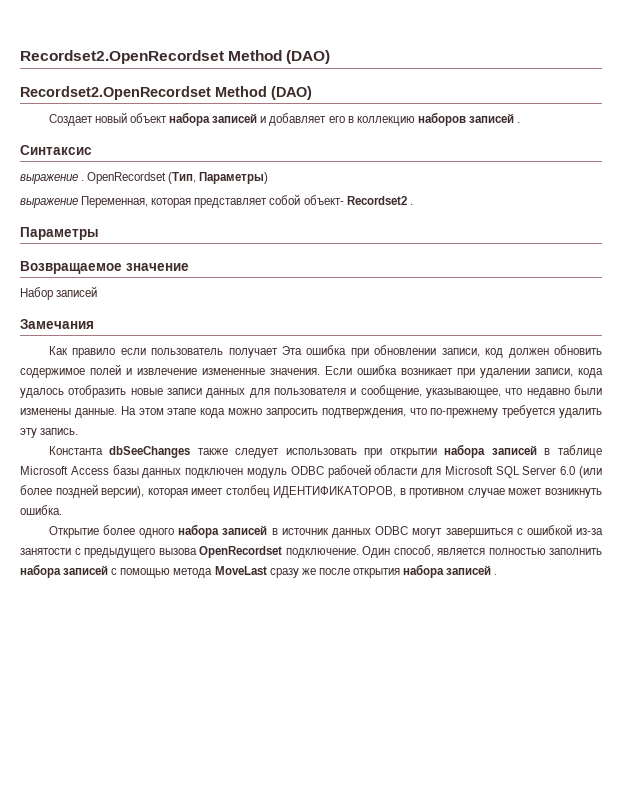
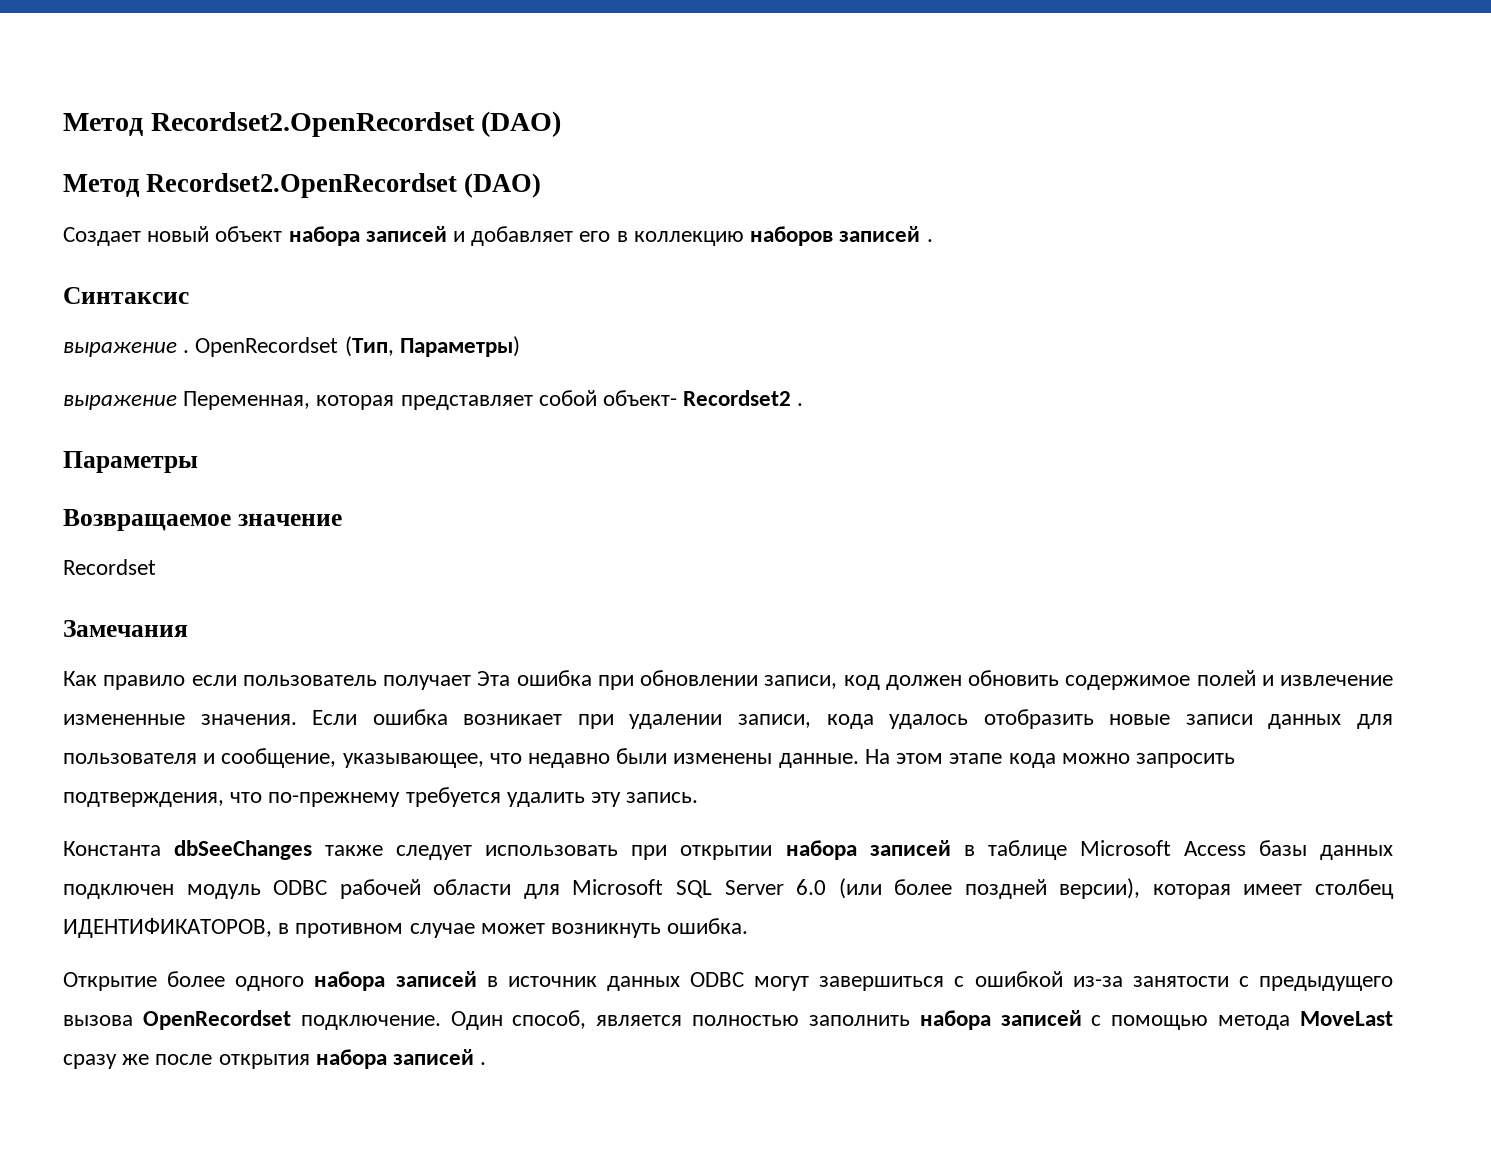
[20,50,331,64] [20,86,267,100] Recordset2.OpenRecordset Method (DAO) // Recordset2.OpenRecordset Method -> [63,111,562,137] [63,173,458,198] Метод Recordset2.OpenRecordset (DAO) // Метод Recordset2.OpenRecordset
[20,286,98,300] Набор записей -> [63,559,156,575] Recordset

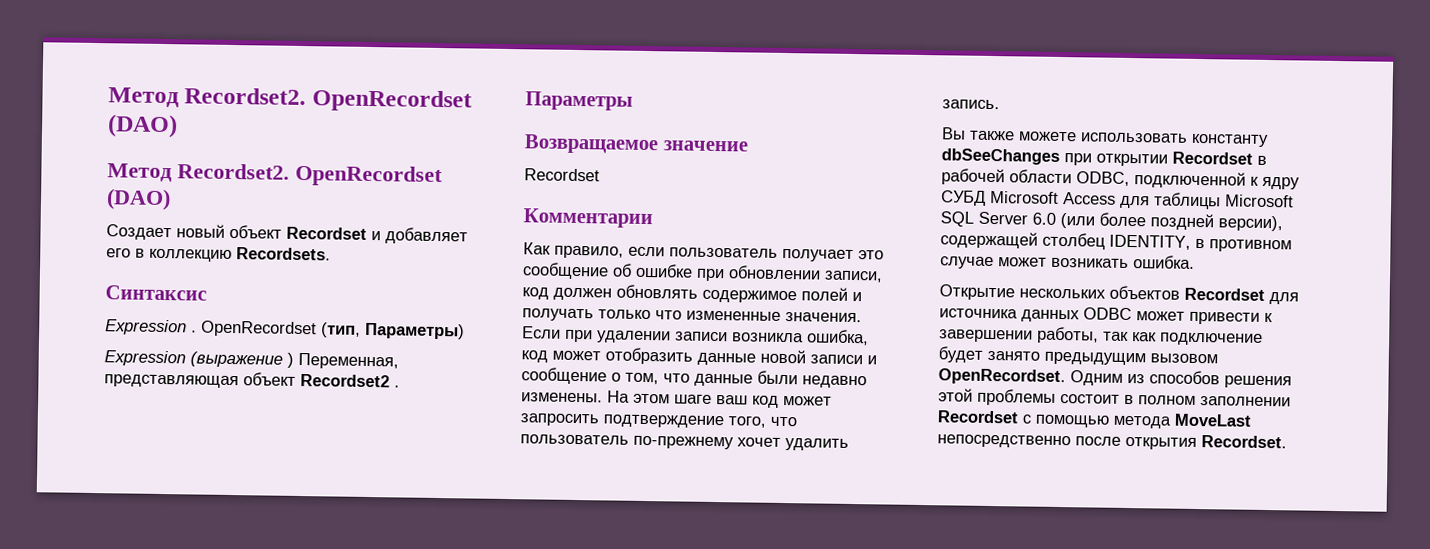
[63,112,475,137] Метод Recordset2.OpenRecordset -> [108,87,472,113] Метод Recordset2. OpenRecordset
[146,173,458,198] Recordset2.OpenRecordset -> [177,163,443,188] Recordset2. OpenRecordset
[288,226,447,246] набора записей -> [286,226,367,240] Recordset
[750,226,933,246] наборов записей . -> [236,247,331,261] Recordsets.
[63,342,177,357] выражение -> [105,319,187,336] Expression
[344,336,394,357] (Тип, -> [321,322,361,338] (тип,
[63,390,678,410] выражение Переменная, которая представляет собой объект- -> [104,350,399,370] [104,372,296,389] Expression (выражение ) Переменная, представляющая объект
[63,620,188,637] Замечания -> [523,208,653,229] Комментарии
[103,675,186,690] правило -> [554,245,624,259] правило,
[477,670,592,686] Эта ошибка -> [858,250,884,260] [522,262,693,280] это сообщение об ошибке
[968,670,1059,686] обновить -> [616,284,698,299] обновлять
[1280,675,1393,686] [63,709,1394,729] [63,748,1235,768] [63,787,699,807] [63,840,1394,860] [63,879,560,899] извлечение измененные значения. Если ошибка возникает при удалении записи, кода удалось отобразить новые записи данных для пользователя и сообщение, указывающее, что недавно были изменены данные. На этом этапе кода можно запросить подтверждения, что по-прежнему требуется удалить эту запись. // Константа dbSeeChanges также следует использовать при открытии набора записей в таблице Microsoft Access базы данных подключен модуль ODBC рабочей области для -> [522,308,862,323] [522,326,869,346] [521,347,877,366] [521,367,867,389] [521,390,832,408] [520,413,797,429] [520,434,849,451] [942,99,1000,110] [941,127,1269,147] [941,148,1267,167] [941,168,1300,190] [941,190,1221,210] получать только что измененные значения. Если при удалении записи возникла ошибка, код может отобразить данные новой записи и сообщение о том, что данные были недавно изменены. На этом шаге ваш код может запросить подтверждение того, что пользователь по-прежнему хочет удалить запись. // Вы также можете использовать константу dbSeeChanges при открытии Recordset в рабочей области ODBC, подключенной к ядру СУБД Microsoft Access для таблицы
[1152,879,1394,899] [63,918,272,938] которая имеет столбец ИДЕНТИФИКАТОРОВ, -> [940,231,1191,250] содержащей столбец IDENTITY,
[551,923,662,938] возникнуть -> [1051,257,1129,268] возникать
[167,971,1393,991] [63,1010,1393,1030] [63,1049,487,1069] более одного набора записей в источник данных ODBC могут завершиться с ошибкой из-за занятости с предыдущего вызова OpenRecordset подключение. Один способ, является полностью заполнить набора записей с помощью метода MoveLast сразу же после открытия набора записей . -> [1019,285,1299,305] [939,307,1273,325] [939,326,1263,346] [938,346,1218,366] [938,368,1292,389] [938,388,1291,407] [937,410,1252,429] [937,434,1287,450] нескольких объектов Recordset для источника данных ODBC может привести к завершении работы, так как подключение будет занято предыдущим вызовом OpenRecordset. Одним из способов решения этой проблемы состоит в полном заполнении Recordset с помощью метода MoveLast непосредственно после открытия Recordset.

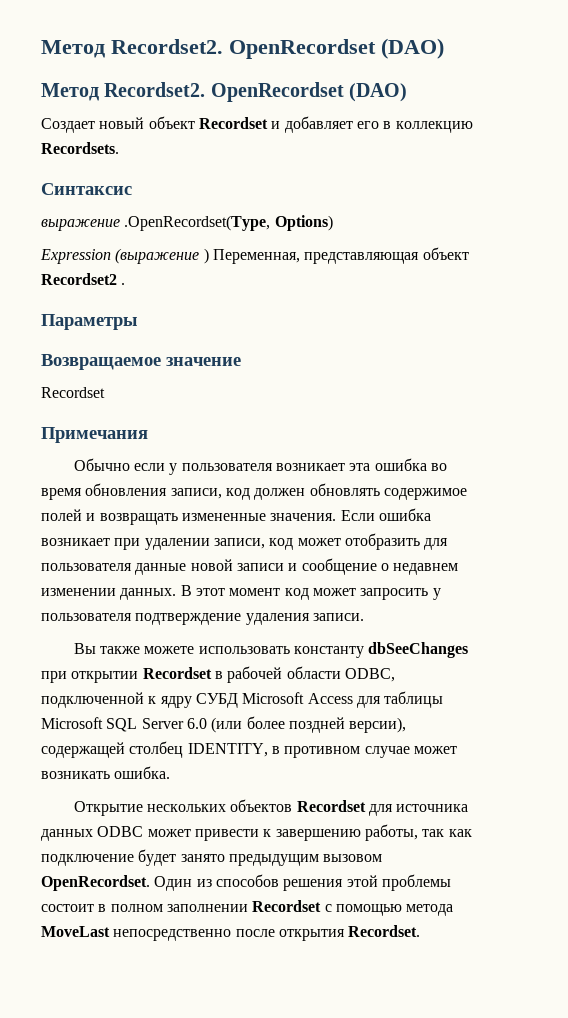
[105,319,465,340] Expression . OpenRecordset (тип, Параметры) -> [41,215,333,231] выражение .OpenRecordset(Type, Options)
[523,208,653,229] [523,242,884,263] [522,262,821,282] Комментарии // Как правило, если пользователь получает это сообщение об ошибке при обновлении -> [41,427,148,443] [73,458,447,475] [41,483,168,500] Примечания // Обычно если у пользователя возникает эта ошибка во время обновления
[522,308,862,323] [522,326,869,346] получать только что измененные значения. Если при удалении записи возникла ошибка, -> [99,508,431,525] [41,538,265,550] возвращать измененные значения. Если ошибка возникает при удалении записи,
(693, 356) none -> [424,538,449,550] [41,563,132,571] для пользователя
[625,370,867,389] [521,390,832,408] [520,413,797,429] [520,434,849,451] [942,99,1000,110] том, что данные были недавно изменены. На этом шаге ваш код может запросить подтверждение того, что пользователь по-прежнему хочет удалить запись. -> [393,563,459,575] [41,585,441,600] [41,613,364,625] недавнем изменении данных. В этот момент код может запросить у пользователя подтверждение удаления записи.
[939,329,1033,343] завершении -> [275,829,361,841] завершению
[1070,370,1123,386] Одним -> [154,876,193,891] Один

